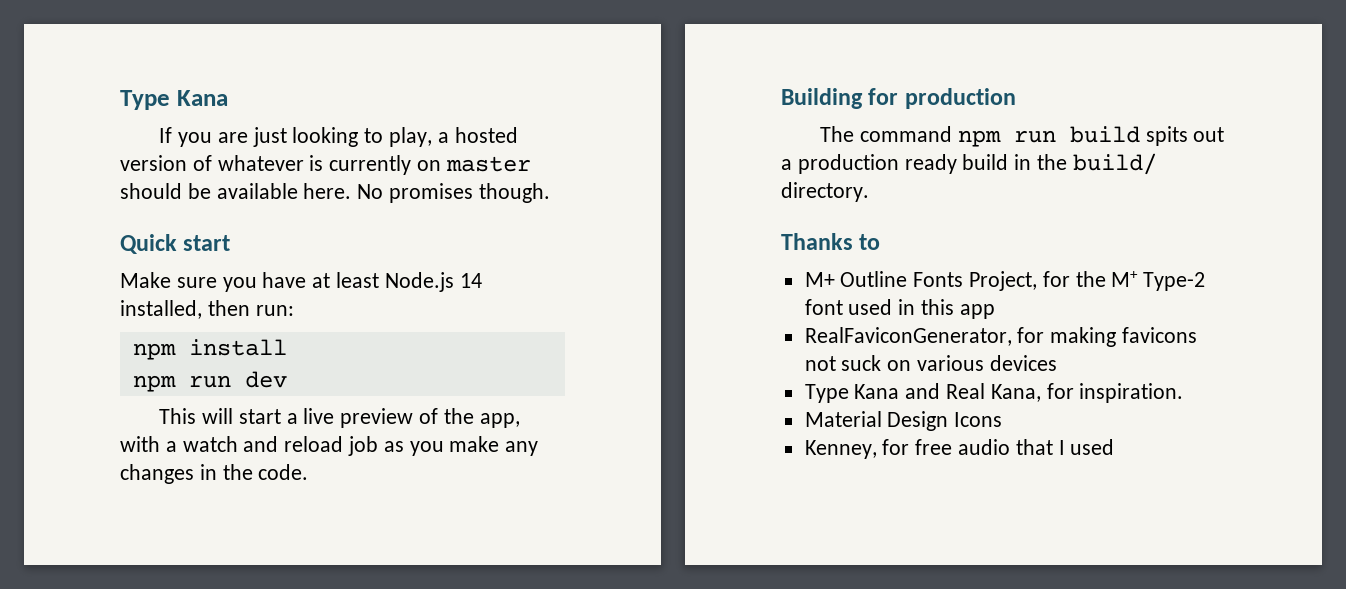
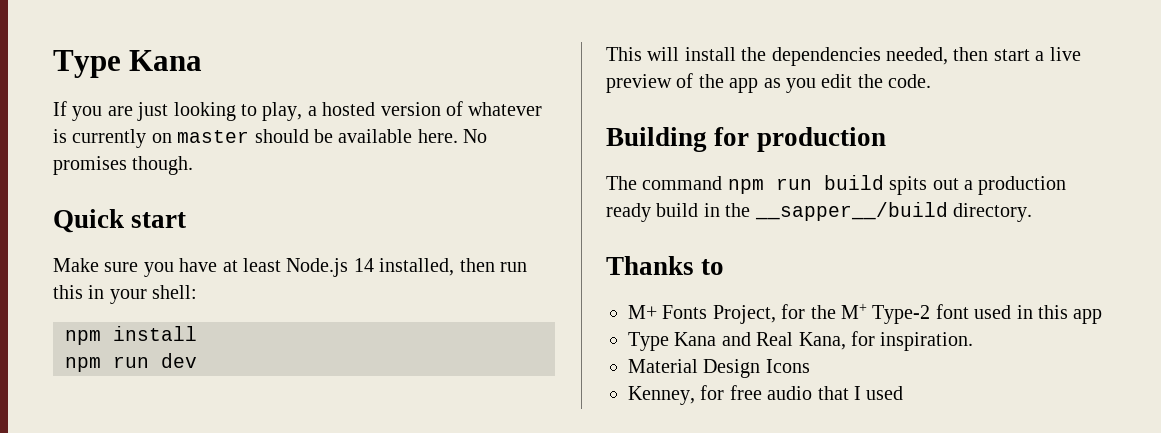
[255,305,294,316] run: -> [499,262,527,272] [53,285,198,304] run this in your shell:
(233, 416) none -> [684,47,989,66] install the dependencies needed, then
[479,413,520,428] [120,436,539,456] [120,464,217,484] app, with a watch and reload job as you make any changes in -> [729,74,853,93] app as you edit
[1072,153,1157,175] build/ -> [754,202,948,221] __sapper__/build
[840,271,908,287] Outline -> (657, 312) none
[804,327,1198,347] [804,355,1057,371] // RealFaviconGenerator, for making favicons not suck on various devices -> (1103, 316) none

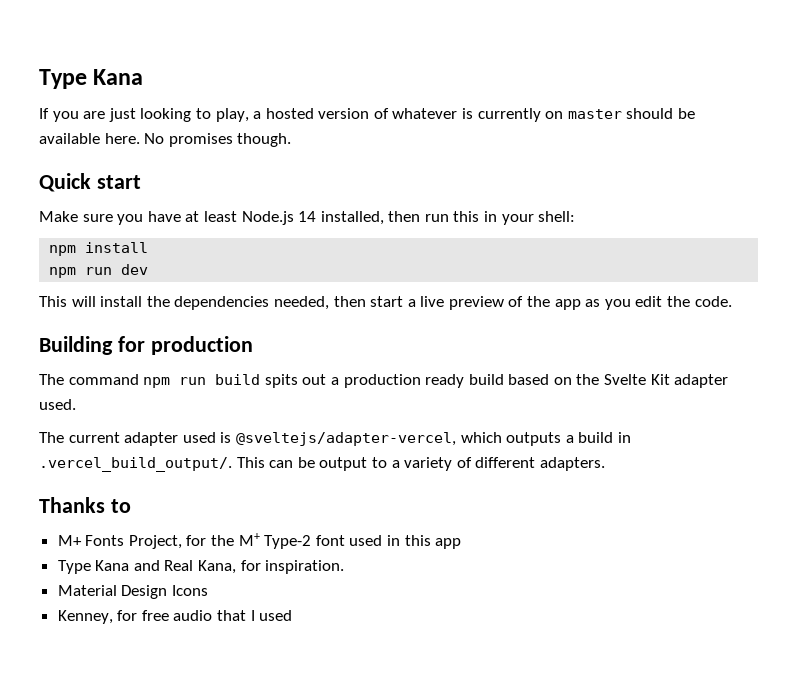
[703,202,1032,222] in the __sapper__/build directory. -> [508,374,729,388] [39,399,76,410] [39,432,631,446] [39,457,605,472] based on the Svelte Kit adapter used. // The current adapter used is @sveltejs/adapter-vercel, which outputs a build in .vercel_build_output/. This can be output to a variety of different adapters.

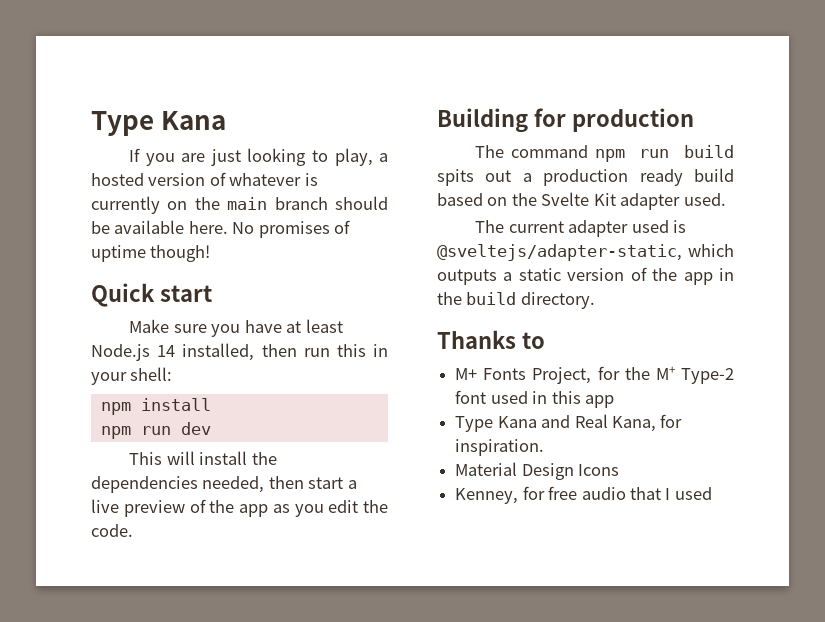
[567,109,622,119] master -> [194,197,328,210] the main branch
[237,133,292,147] though. -> [334,220,351,234] [91,245,211,262] of uptime though!
[235,432,456,446] @sveltejs/adapter-vercel, -> [437,244,682,261] @sveltejs/adapter-static,
[578,432,631,443] [39,457,605,472] build in .vercel_build_output/. This can be output to a variety of different adapters. -> [518,267,734,285] [437,292,595,309] static version of the app in the build directory.

